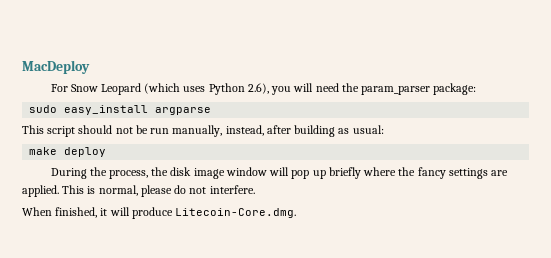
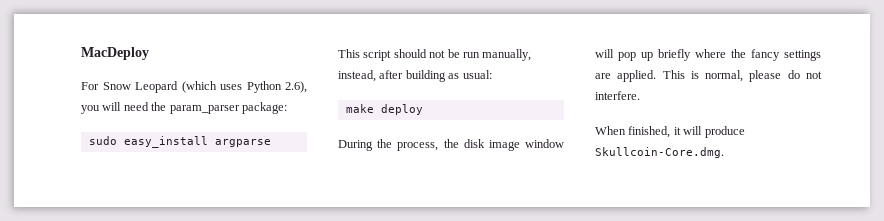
[175,208,297,218] Litecoin-Core.dmg. -> [595,147,724,158] Skullcoin-Core.dmg.

